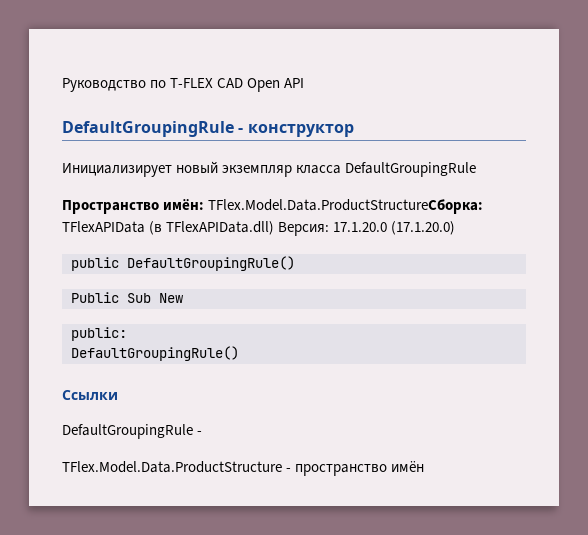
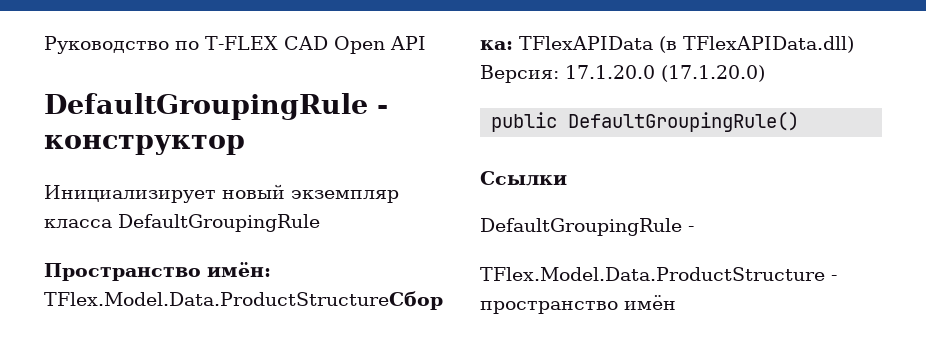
[71,292,183,303] [71,327,127,341] [71,346,239,361] // Public Sub New // public: // DefaultGroupingRule() -> (800, 122) none

